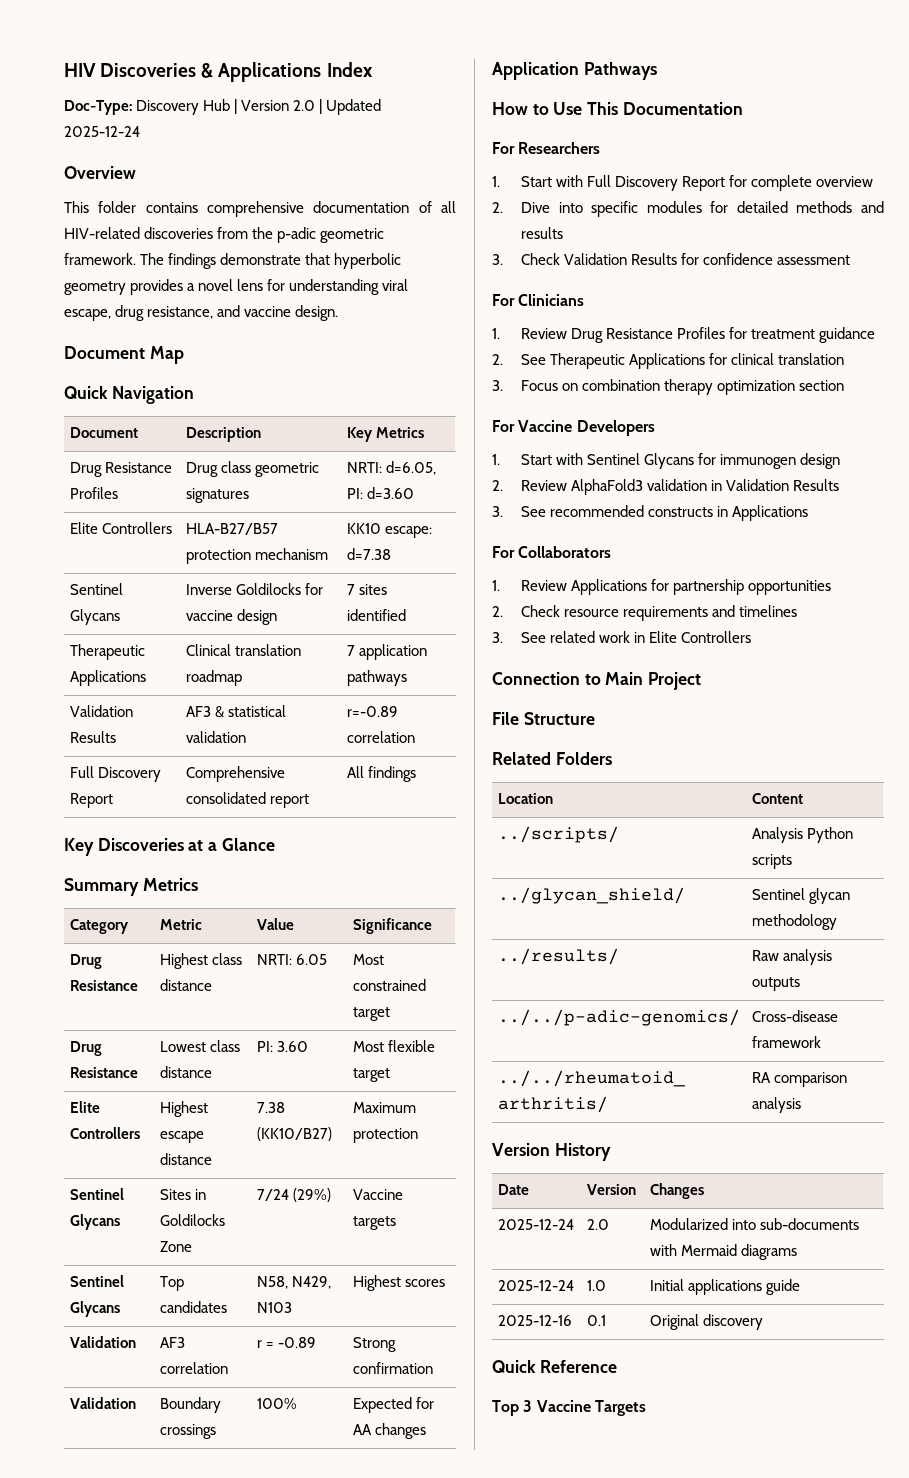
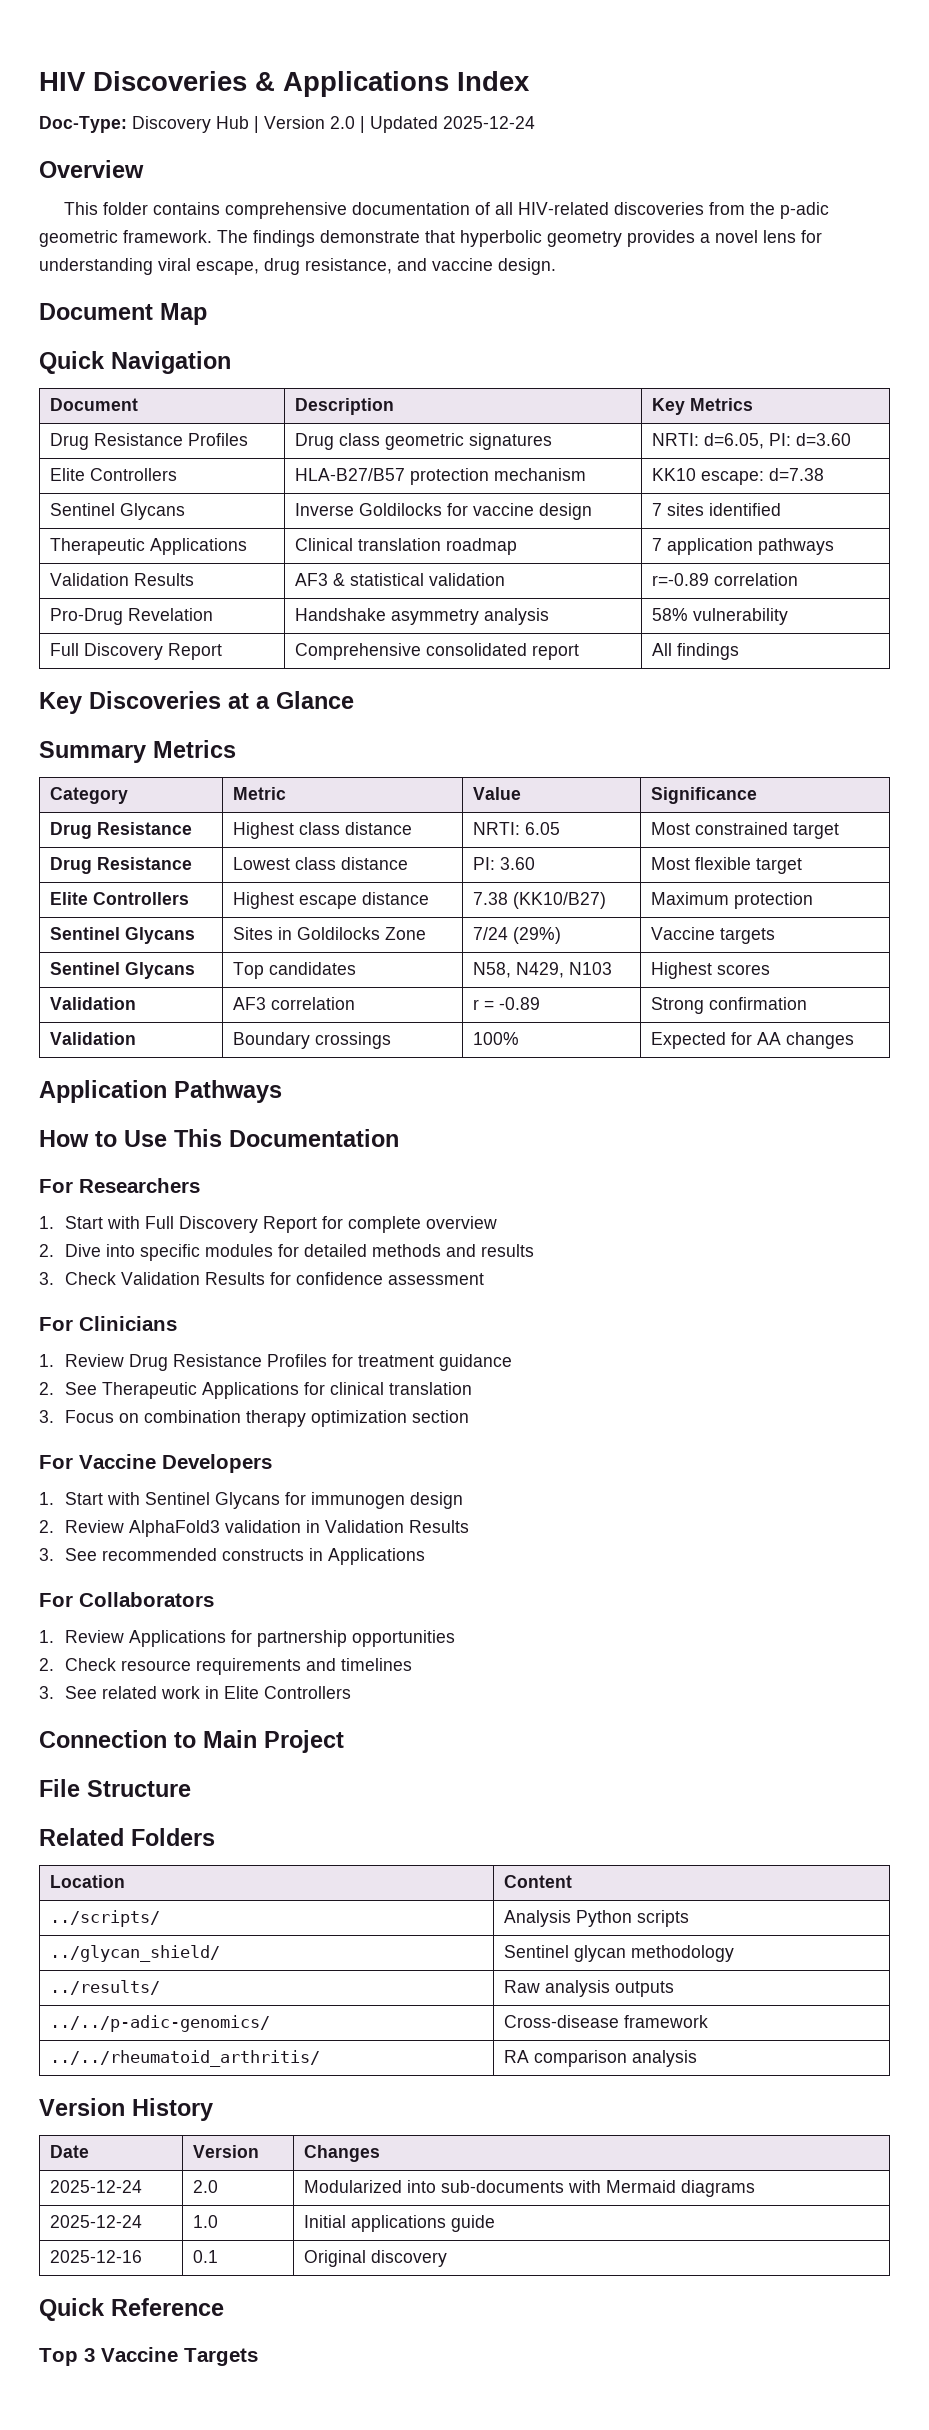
(416, 737) none -> [50,608,214,625] [295,608,550,625] [652,608,789,625] // Pro-Drug Revelation | Handshake asymmetry analysis | 58% vulnerability

